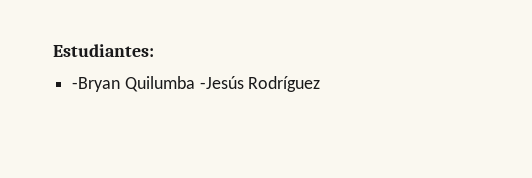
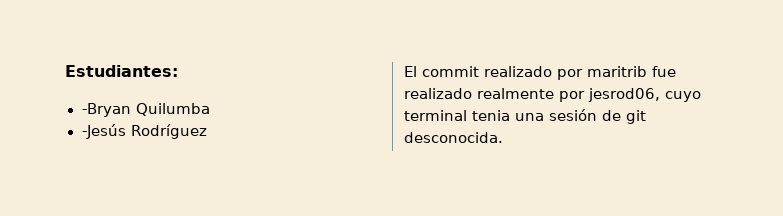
(195, 84) none -> (210, 109) //
(321, 84) none -> [404,66,676,80] [404,88,701,102] [404,109,646,124] [404,132,503,143] // El commit realizado por maritrib fue realizado realmente por jesrod06, cuyo terminal tenia una sesión de git desconocida.

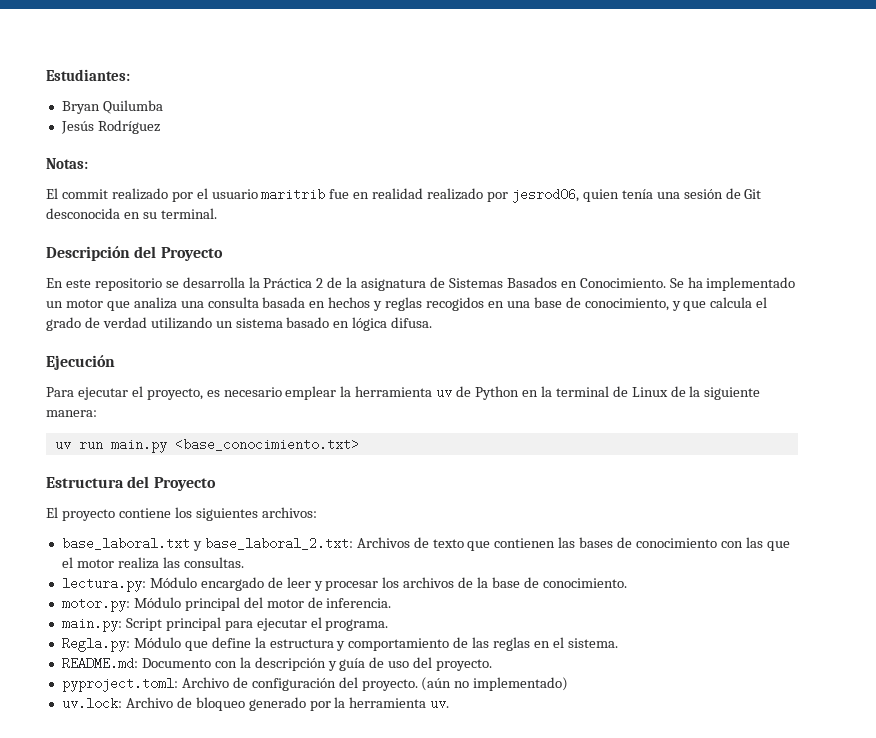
[81,103,131,117] -Bryan -> [61,101,100,114] Bryan
[81,124,126,139] -Jesús -> [60,121,94,134] Jesús
(207, 131) none -> [46,158,88,169] // Notas:
[587,66,676,77] [404,88,701,102] [404,109,646,124] [404,132,503,143] maritrib fue realizado realmente por jesrod06, cuyo terminal tenia una sesión de git desconocida. -> [196,188,762,203] [46,208,217,219] [46,246,223,261] [46,277,796,291] [46,297,768,311] [46,317,433,331] [46,355,115,370] [46,386,761,400] [46,410,97,417] [54,438,359,453] [46,476,216,491] [46,507,317,521] [61,537,790,551] [61,557,244,569] [61,577,627,592] [61,597,392,612] [61,617,389,632] [61,637,618,652] [61,657,493,671] [61,677,569,692] [61,697,450,711] el usuario maritrib fue en realidad realizado por jesrod06, quien tenía una sesión de Git desconocida en su terminal. // Descripción del Proyecto // En este repositorio se desarrolla la Práctica 2 de la asignatura de Sistemas Basados en Conocimiento. Se ha implementado un motor que analiza una consulta basada en hechos y reglas recogidos en una base de conocimiento, y que calcula el grado de verdad utilizando un sistema basado en lógica difusa. // Ejecución // Para ejecutar el proyecto, es necesario emplear la herramienta uv de Python en la terminal de Linux de la siguiente manera: // uv run main.py <base_conocimiento.txt> // Estructura del Proyecto // El proyecto contiene los siguientes archivos: // base_laboral.txt y base_laboral_2.txt: Archivos de texto que contienen las bases de conocimiento con las que el motor realiza las consultas. // lectura.py: Módulo encargado de leer y procesar los archivos de la base de conocimiento. // motor.py: Módulo principal del motor de inferencia. // main.py: Script principal para ejecutar el programa. // Regla.py: Módulo que define la estructura y comportamiento de las reglas en el sistema. // README.md: Documento con la descripción y guía de uso del proyecto. // pyproject.toml: Archivo de configuración del proyecto. (aún no implementado) // uv.lock: Archivo de bloqueo generado por la herramienta uv.

